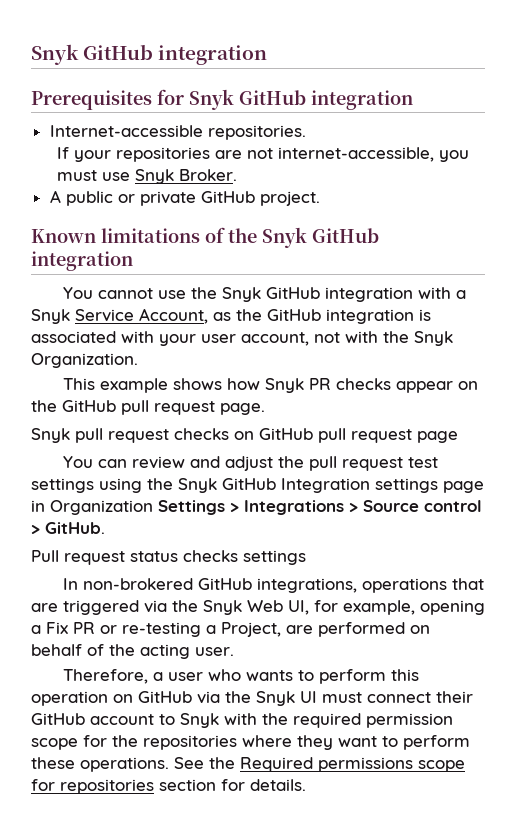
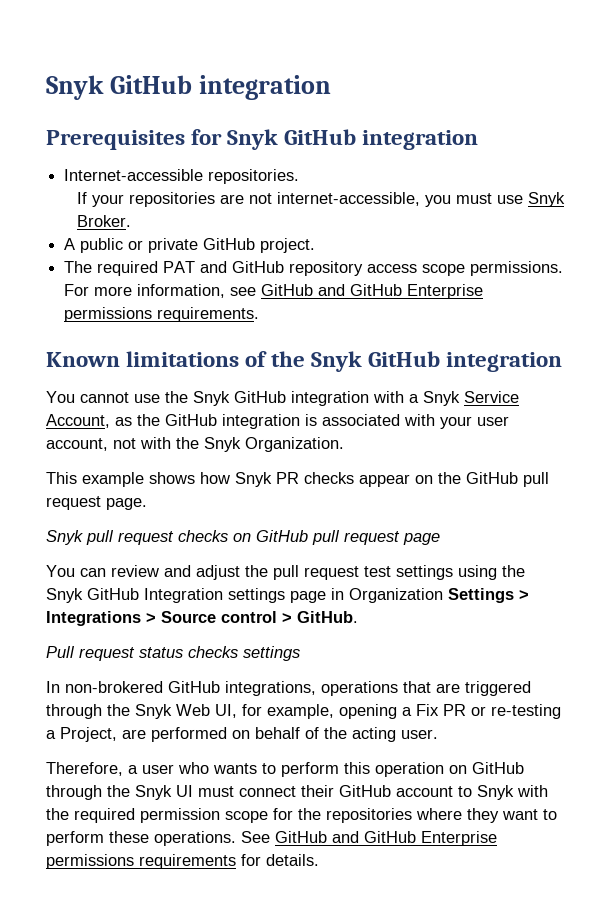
(320, 198) none -> [64,261,564,276] [64,284,484,299] [64,307,260,322] // The required PAT and GitHub repository access scope permissions. For more information, see GitHub and GitHub Enterprise permissions requirements.
[144,600,167,613] via -> [46,704,102,719] through
[197,691,220,704] via -> [46,785,102,800] through
[209,757,465,772] [31,779,216,794] the Required permissions scope for repositories section -> [275,831,497,846] [46,854,236,869] GitHub and GitHub Enterprise permissions requirements

